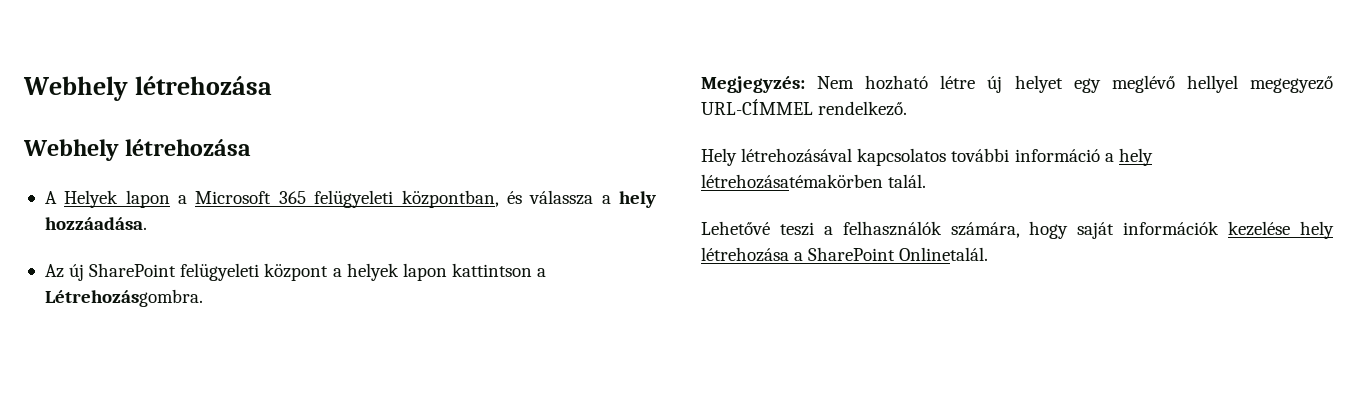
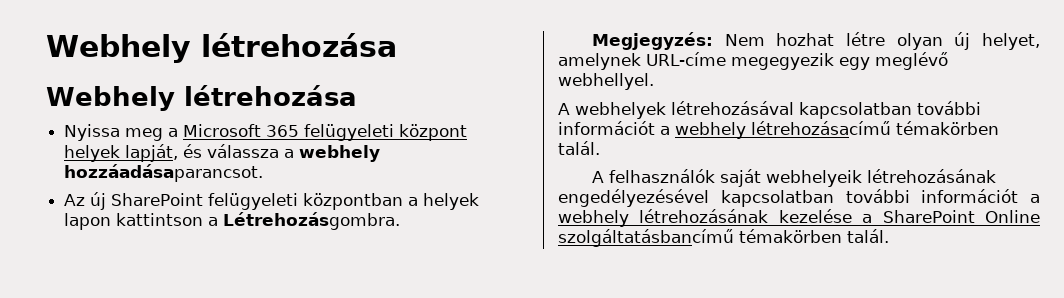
[44,190,170,208] A Helyek lapon -> [64,124,164,141] Nyissa meg
[401,190,499,208] központban, -> [399,124,468,141] [64,144,179,162] központ helyek lapját,
[619,191,656,208] [44,217,147,230] hely hozzáadása. -> [299,145,381,162] [64,164,264,182] webhely hozzáadásaparancsot.
[264,263,329,281] központ -> [303,193,404,210] központban
[865,75,1334,93] [701,99,908,116] [701,148,1153,166] [701,174,927,189] [701,221,1334,239] [701,247,989,262] hozható létre új helyet egy meglévő hellyel megegyező URL-CÍMMEL rendelkező. // Hely létrehozásával kapcsolatos további információ a hely létrehozásatémakörben talál. // Lehetővé teszi a felhasználók számára, hogy saját információk kezelése hely létrehozása a SharePoint Onlinetalál. -> [776,32,1040,50] [558,52,948,70] [558,73,654,90] [558,101,981,119] [558,121,999,139] [558,141,600,155] [592,169,997,187] [558,189,1040,207] [558,209,1040,227] [558,229,889,247] hozhat létre olyan új helyet, amelynek URL-címe megegyezik egy meglévő webhellyel. // A webhelyek létrehozásával kapcsolatban további információt a webhely létrehozásacímű témakörben talál. // A felhasználók saját webhelyeik létrehozásának engedélyezésével kapcsolatban további információt a webhely létrehozásának kezelése a SharePoint Online szolgáltatásbancímű témakörben talál.

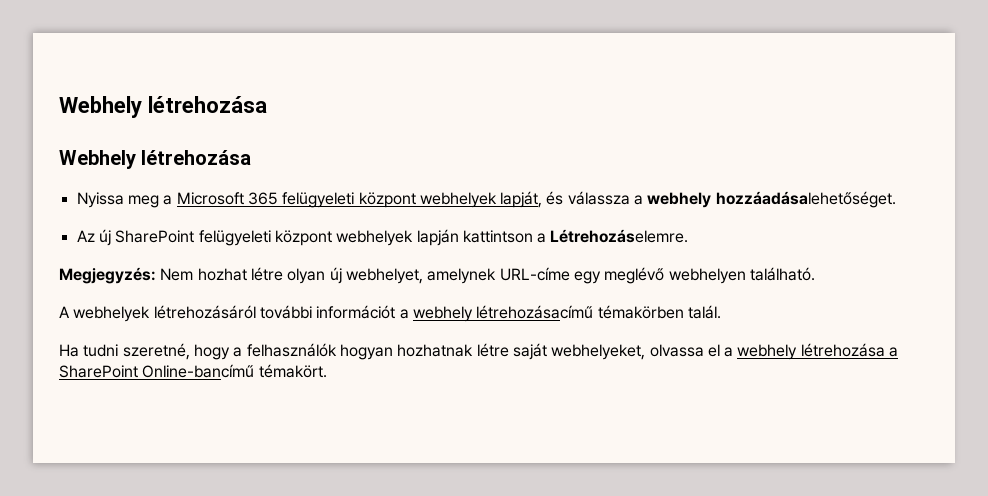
[64,145,121,162] helyek -> [419,192,497,208] webhelyek
[64,164,264,182] hozzáadásaparancsot. -> [715,191,896,208] hozzáadásalehetőséget.
[303,193,480,210] [64,213,112,230] központban a helyek lapon -> [274,229,459,246] központ webhelyek lapján
[223,212,401,230] Létrehozásgombra. -> [550,229,689,243] Létrehozáselemre.
[982,33,1040,50] helyet, -> [345,268,423,284] webhelyet,
[731,53,834,70] megegyezik -> (570, 274) none
[558,73,654,90] webhellyel. -> [668,267,815,284] webhelyen található.
[671,101,912,119] létrehozásával kapcsolatban -> [153,305,256,319] létrehozásáról
[592,169,997,187] [558,189,1040,207] [558,209,1040,227] [558,229,889,247] A felhasználók saját webhelyeik létrehozásának engedélyezésével kapcsolatban további információt a webhely létrehozásának kezelése a SharePoint Online szolgáltatásbancímű témakörben talál. -> [59,343,899,360] [59,364,327,378] Ha tudni szeretné, hogy a felhasználók hogyan hozhatnak létre saját webhelyeket, olvassa el a webhely létrehozása a SharePoint Online-bancímű témakört.

